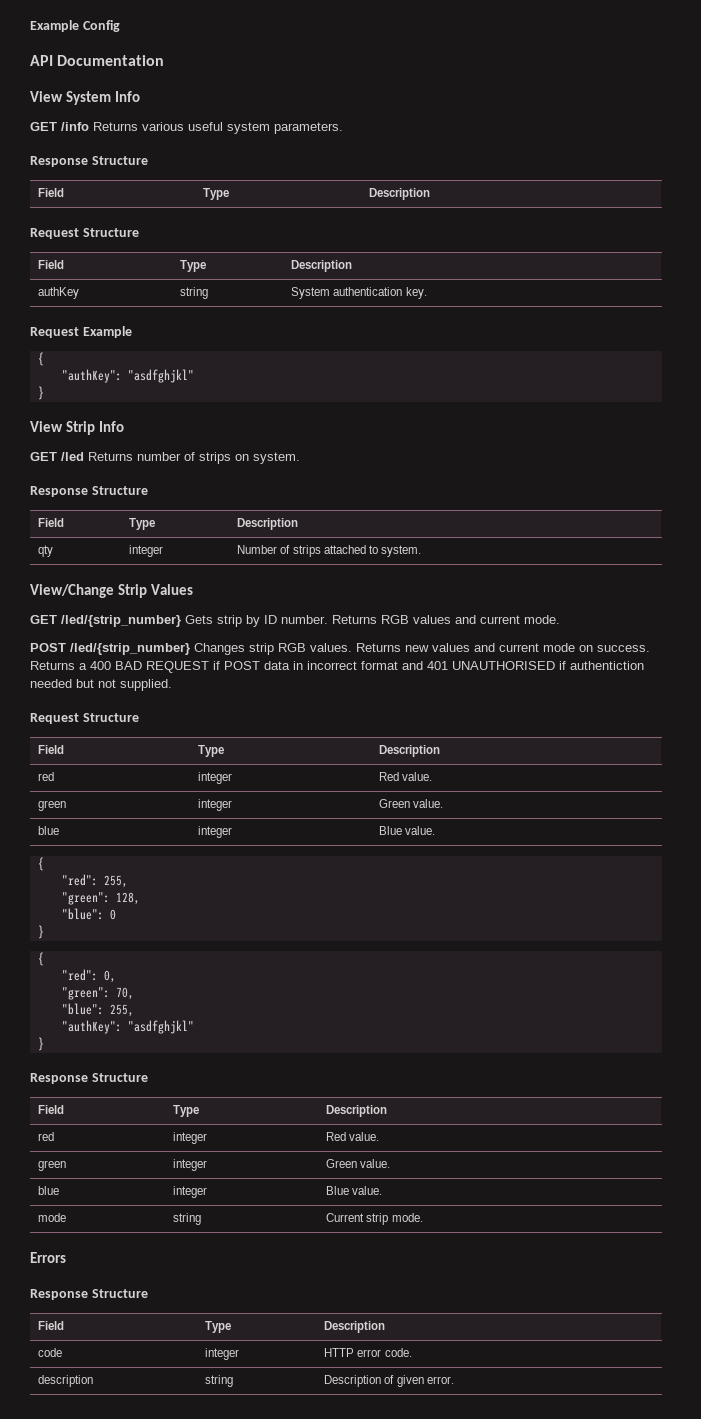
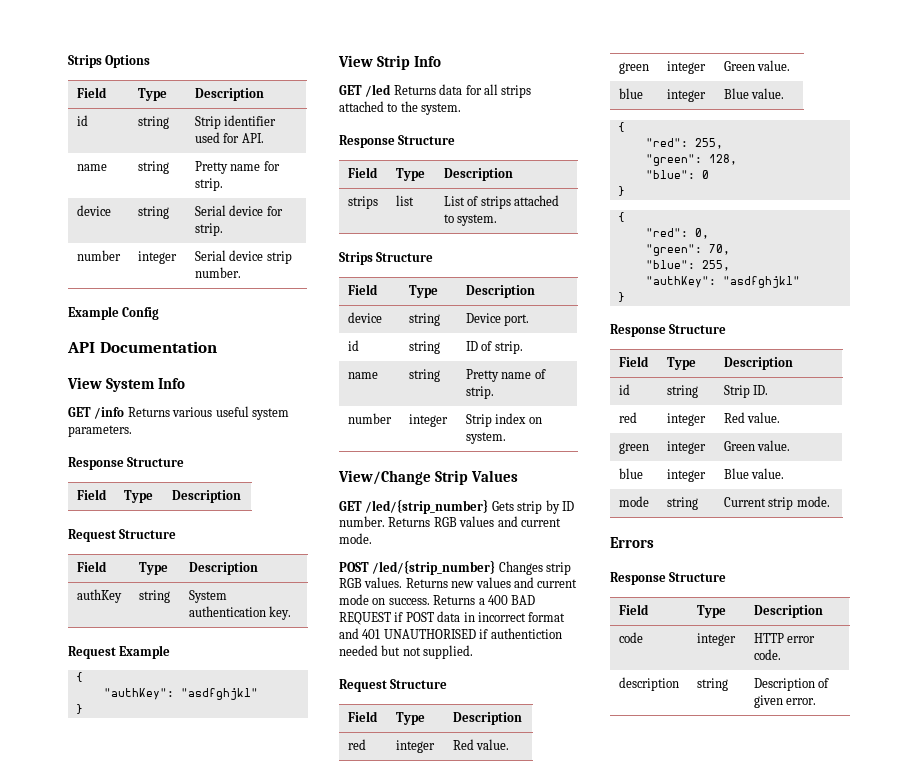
(30, 26) none -> [68,55,151,68] [76,87,107,98] [137,88,167,101] [194,88,264,101] [76,115,88,126] [137,116,169,129] [194,115,277,129] [194,132,264,143] [76,164,107,171] [137,161,169,174] [194,161,280,174] [194,178,223,191] [76,205,111,216] [137,206,169,219] [194,205,283,216] [194,223,223,236] [76,250,121,261] [137,251,177,264] [194,250,292,264] [194,267,241,278] Strips Options // Field | Type | Description // id | string | Strip identifier used for API. // name | string | Pretty name for strip. // device | string | Serial device for strip. // number | integer | Serial device strip number. //
[137,452,249,464] number of strips on -> [439,84,532,98] [339,101,418,112] data for all strips attached to the
[38,545,54,557] [129,545,164,557] [237,545,278,554] qty | integer | Number -> [347,196,378,209] [395,195,414,206] [443,196,465,206] strips | list | List
(421, 551) none -> [339,252,434,265] [347,284,378,295] [408,285,438,298] [465,285,535,298] [347,312,382,323] [408,313,440,326] [465,313,530,326] [347,340,359,351] [408,341,440,354] [465,341,523,354] [347,372,378,379] [408,369,440,382] [465,369,546,382] [465,386,494,399] [347,413,392,424] [408,414,448,427] [465,413,542,427] [465,432,506,444] // Strips Structure // Field | Type | Description // device | string | Device port. // id | string | ID of strip. // name | string | Pretty name of strip. // number | integer | Strip index on system.
(388, 1111) none -> [618,384,630,395] [666,385,698,398] [723,385,769,398] // id | string | Strip ID.

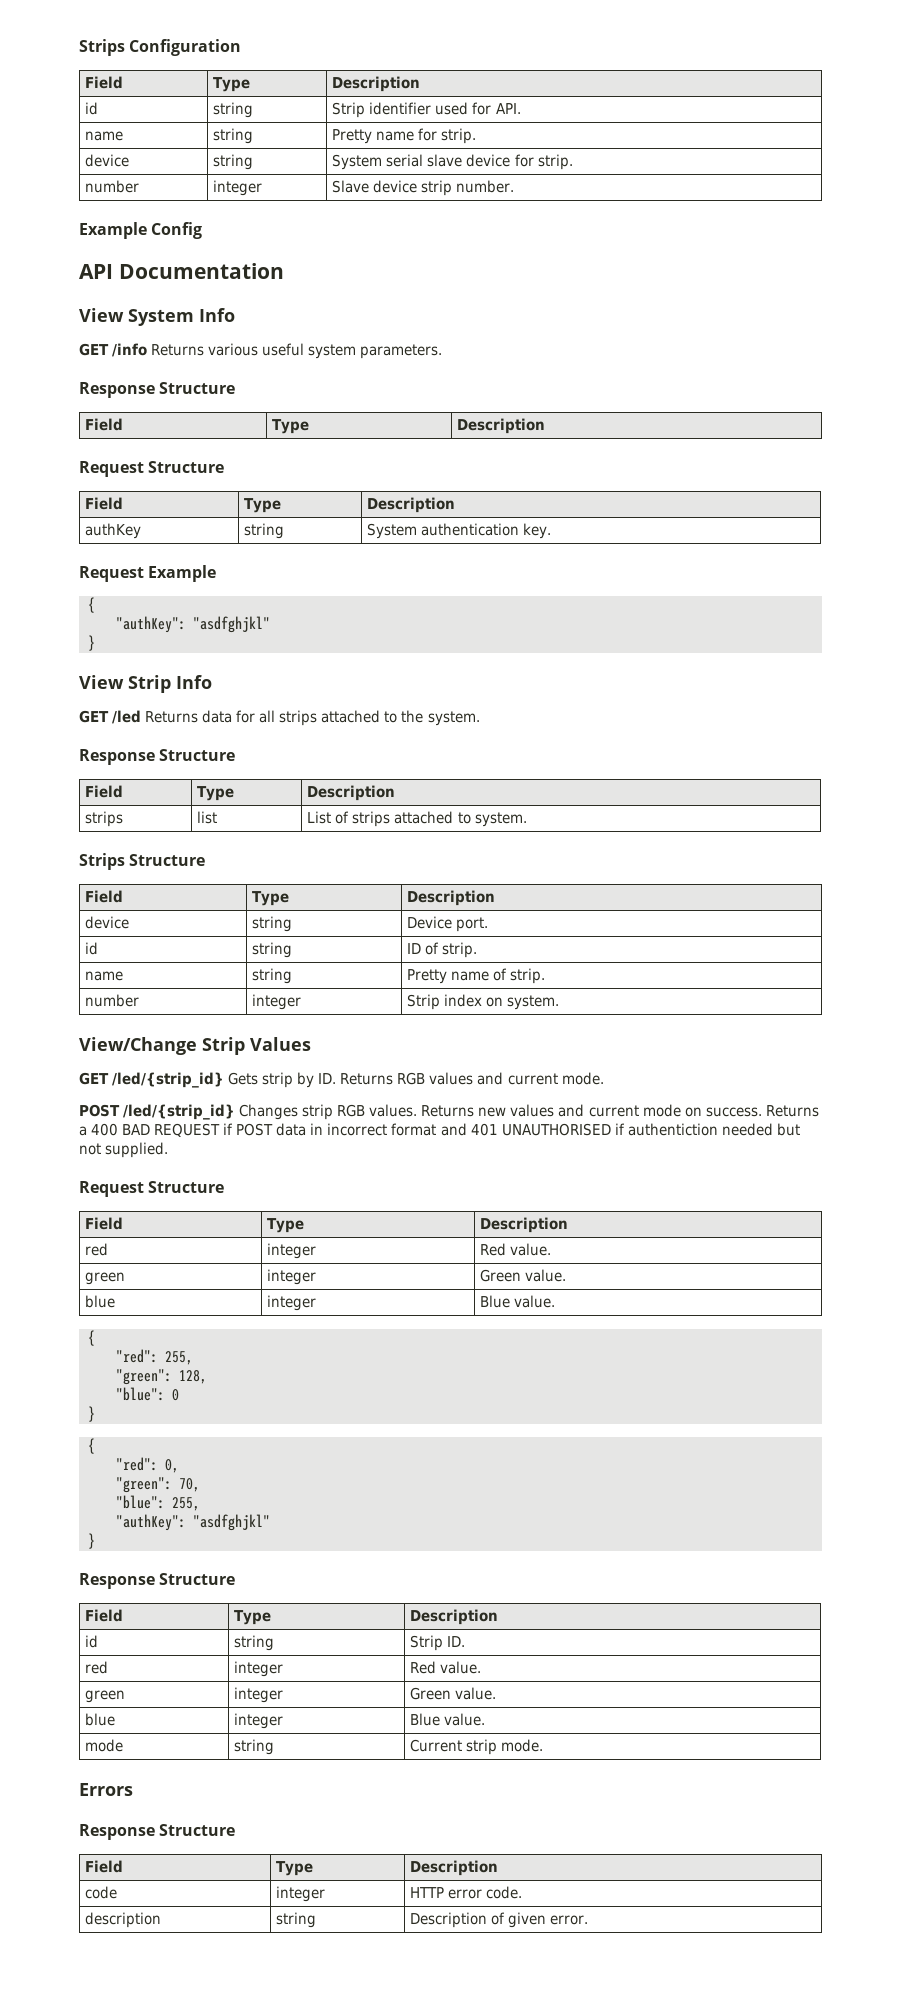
[68,55,151,68] Strips Options -> [79,39,242,56] Strips Configuration
[194,205,226,216] Serial -> [332,154,463,170] System serial slave
[194,250,226,261] Serial -> [332,180,370,193] Slave
[365,499,489,514] /led/{strip_number} -> [112,1072,225,1088] /led/{strip_id}
[561,501,574,511] [339,516,385,527] ID number. -> [318,1073,337,1084] ID.
[372,560,496,575] /led/{strip_number} -> [123,1104,236,1120] /led/{strip_id}

